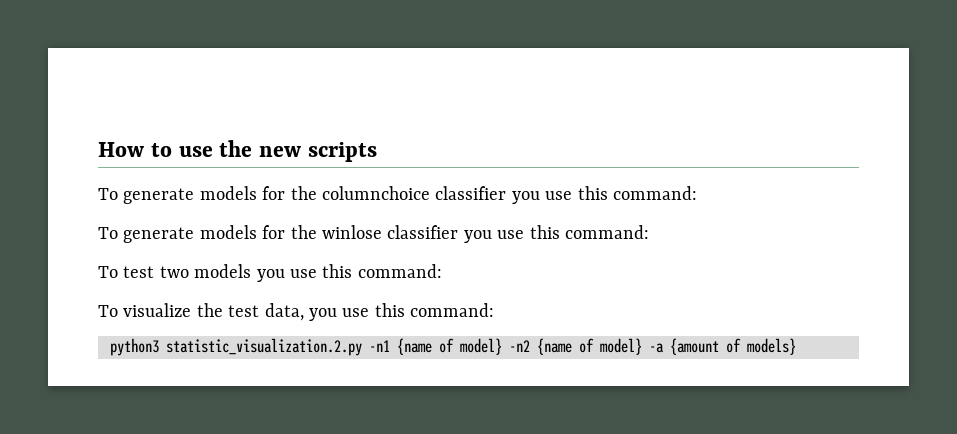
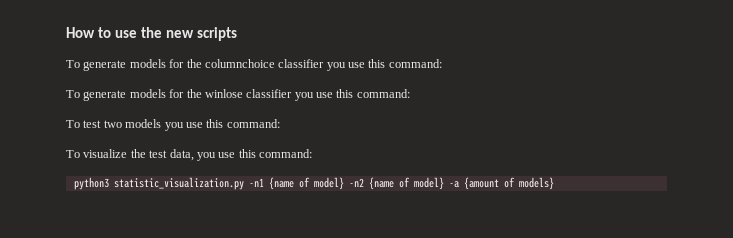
[166,338,362,356] statistic_visualization.2.py -> [113,177,244,190] statistic_visualization.py

